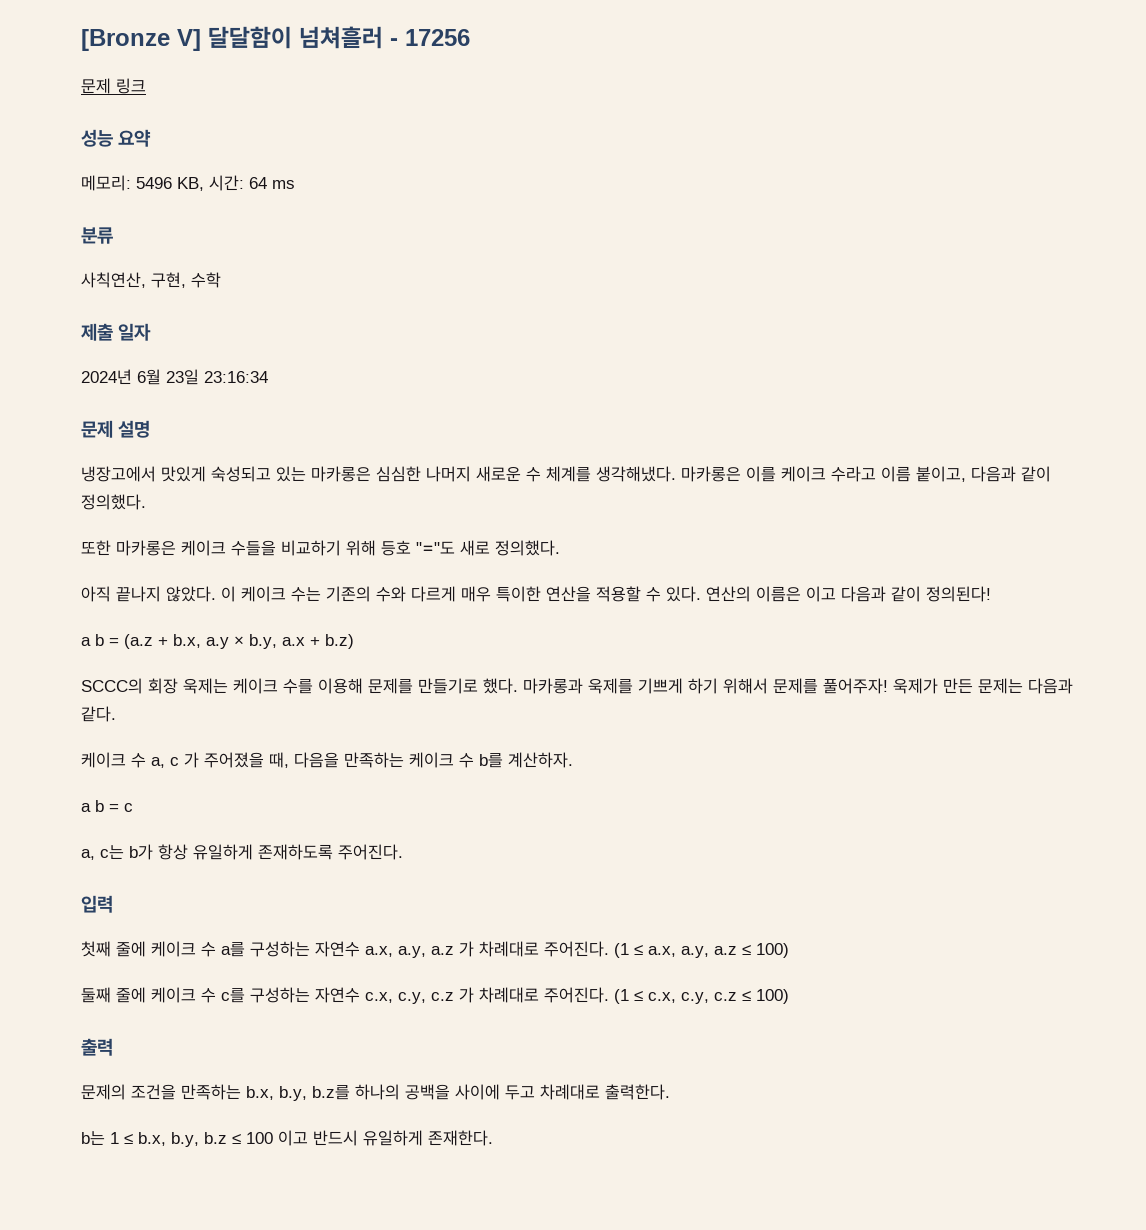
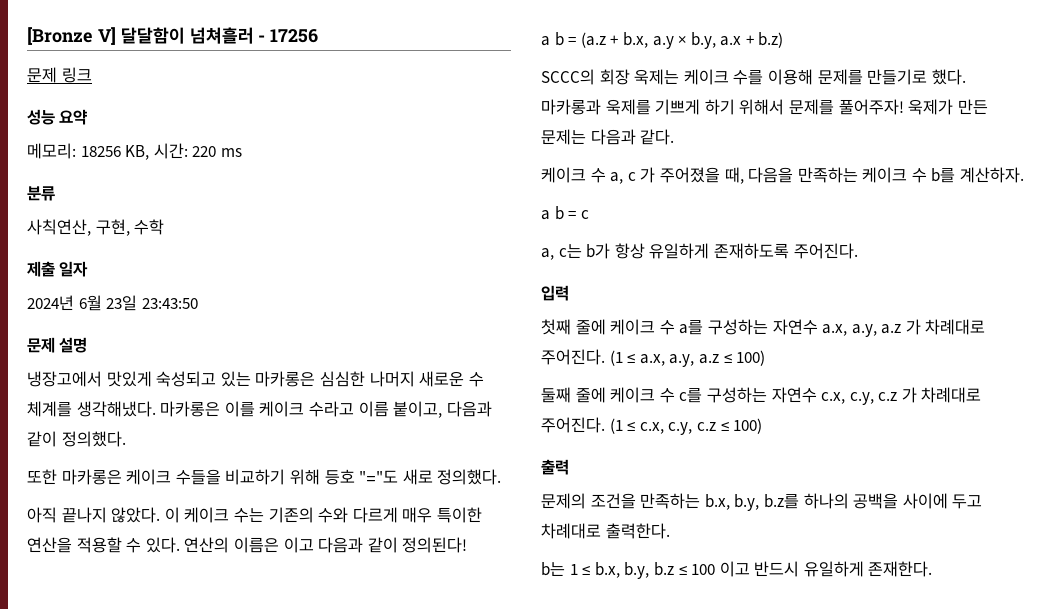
[136,177,172,189] 5496 -> [80,146,121,157] 18256
[249,177,267,189] 64 -> [192,146,217,157] 220
[204,371,268,383] 23:16:34 -> [141,298,198,309] 23:43:50

